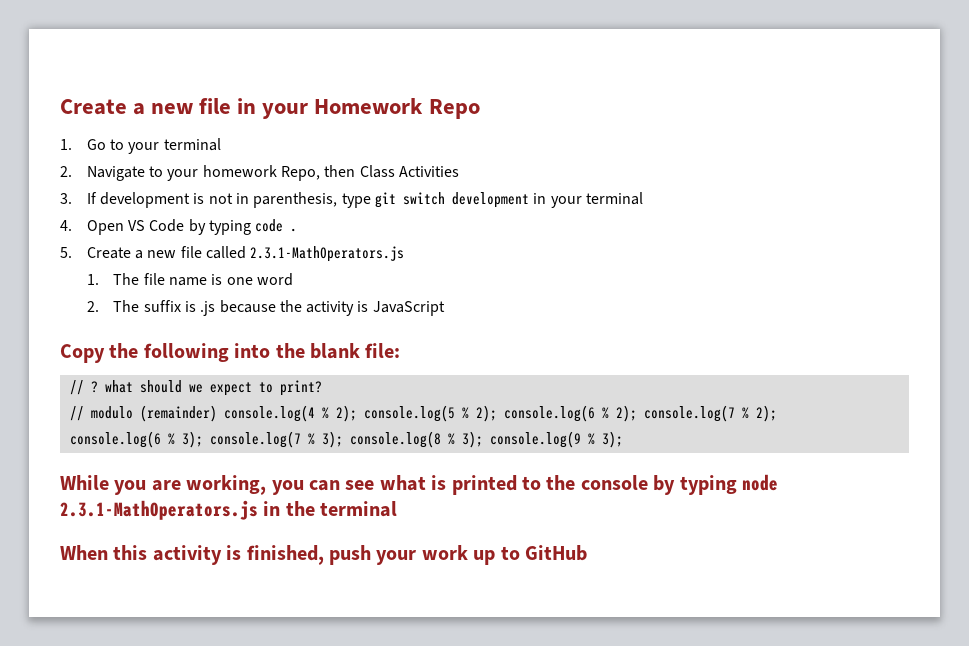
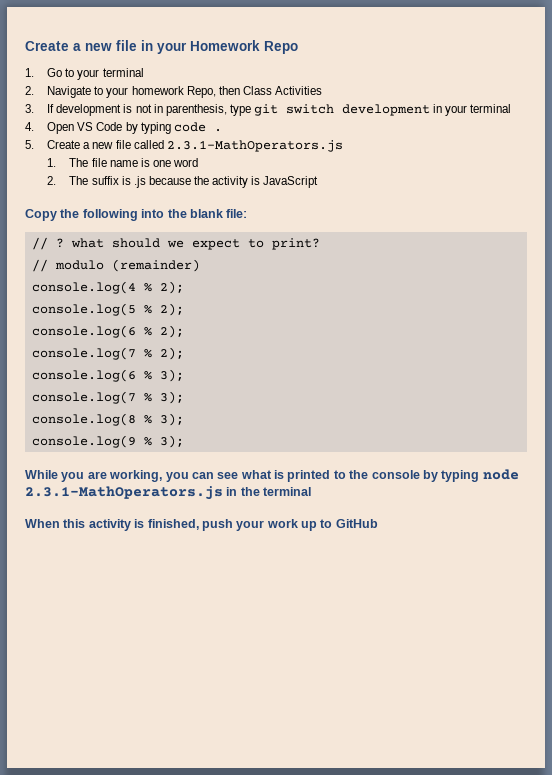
(217, 413) none -> (200, 265) //
(357, 413) none -> (184, 287) //
(497, 413) none -> (184, 309) //
(637, 413) none -> (184, 331) //
(203, 439) none -> (184, 375) //
(343, 439) none -> (184, 397) //
(483, 439) none -> (184, 419) //

